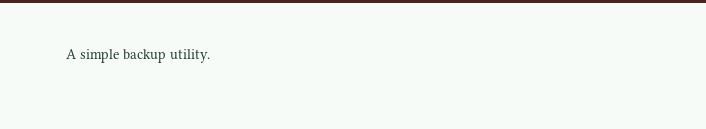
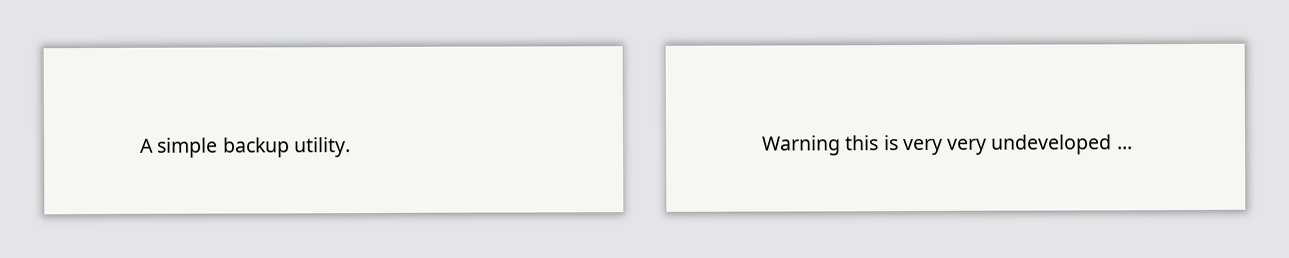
(210, 56) none -> [762,134,1133,156] // Warning this is very very undeveloped ...

